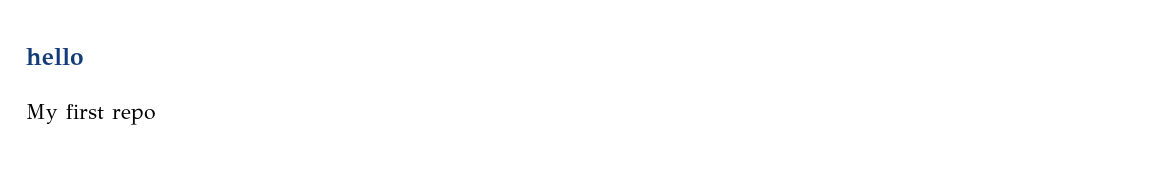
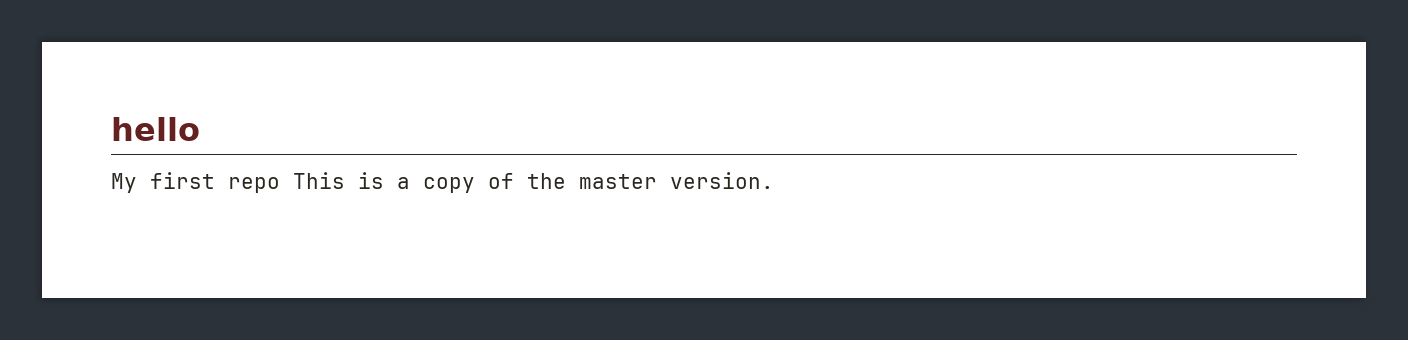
(156, 116) none -> [293,172,774,193] This is a copy of the master version.

